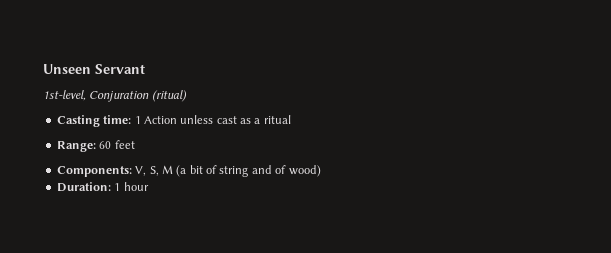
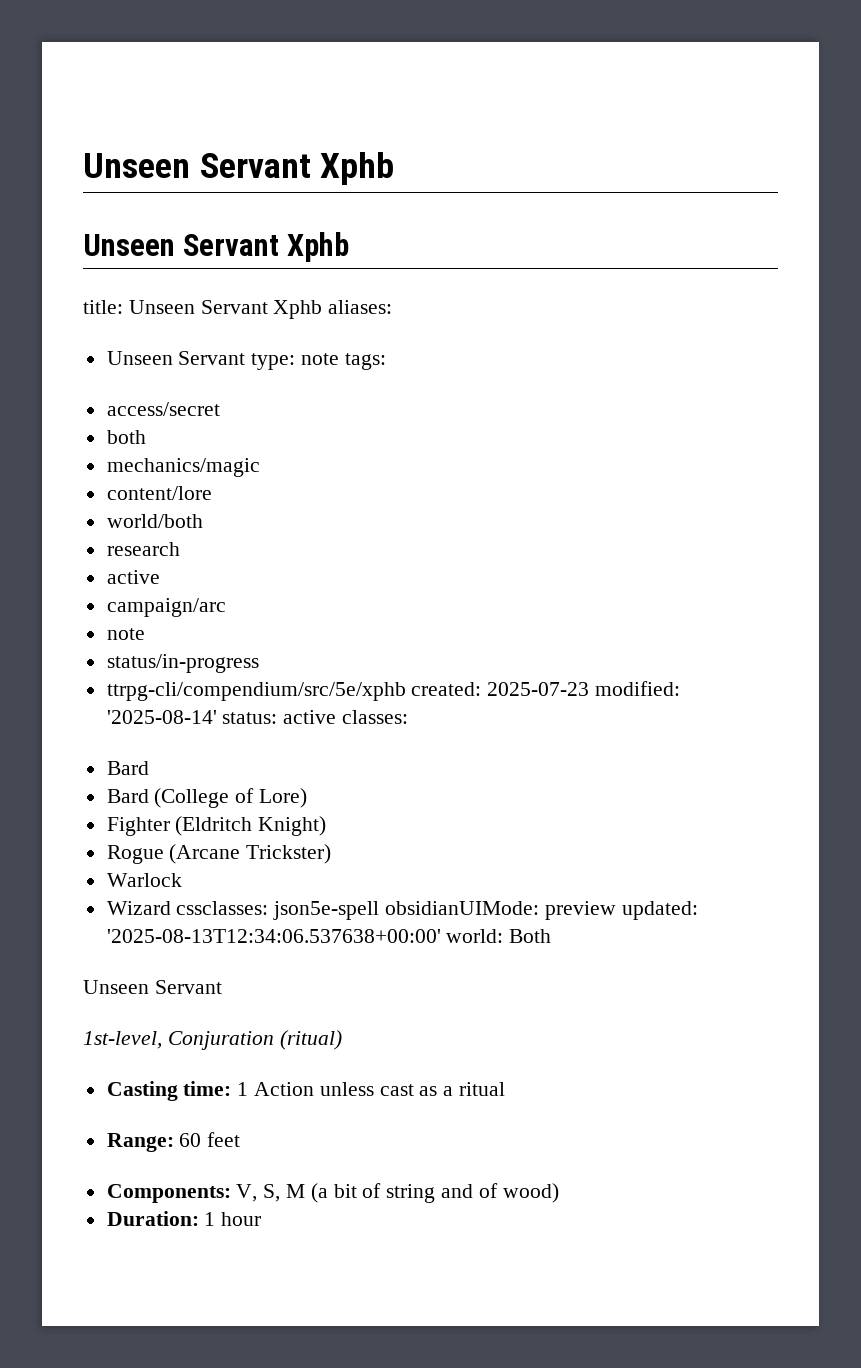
[43,64,145,74] Unseen Servant -> [83,152,395,185] [83,232,350,262] [83,300,393,319] [106,351,386,370] [106,402,220,416] [106,430,146,444] [106,458,260,477] [106,486,212,500] [106,514,203,528] [106,542,180,556] [106,570,160,584] [106,598,226,617] [106,628,145,640] [106,654,259,673] [106,681,681,701] [106,710,409,724] [106,761,149,775] [106,788,308,808] [106,816,327,836] [106,844,332,864] [106,873,182,887] [106,901,698,920] [106,929,552,943] [83,980,222,994] Unseen Servant Xphb // Unseen Servant Xphb // title: Unseen Servant Xphb aliases: // Unseen Servant type: note tags: // access/secret // both // mechanics/magic // content/lore // world/both // research // active // campaign/arc // note // status/in-progress // ttrpg-cli/compendium/src/5e/xphb created: 2025-07-23 modified: '2025-08-14' status: active classes: // Bard // Bard (College of Lore) // Fighter (Eldritch Knight) // Rogue (Arcane Trickster) // Warlock // Wizard cssclasses: json5e-spell obsidianUIMode: preview updated: '2025-08-13T12:34:06.537638+00:00' world: Both // Unseen Servant

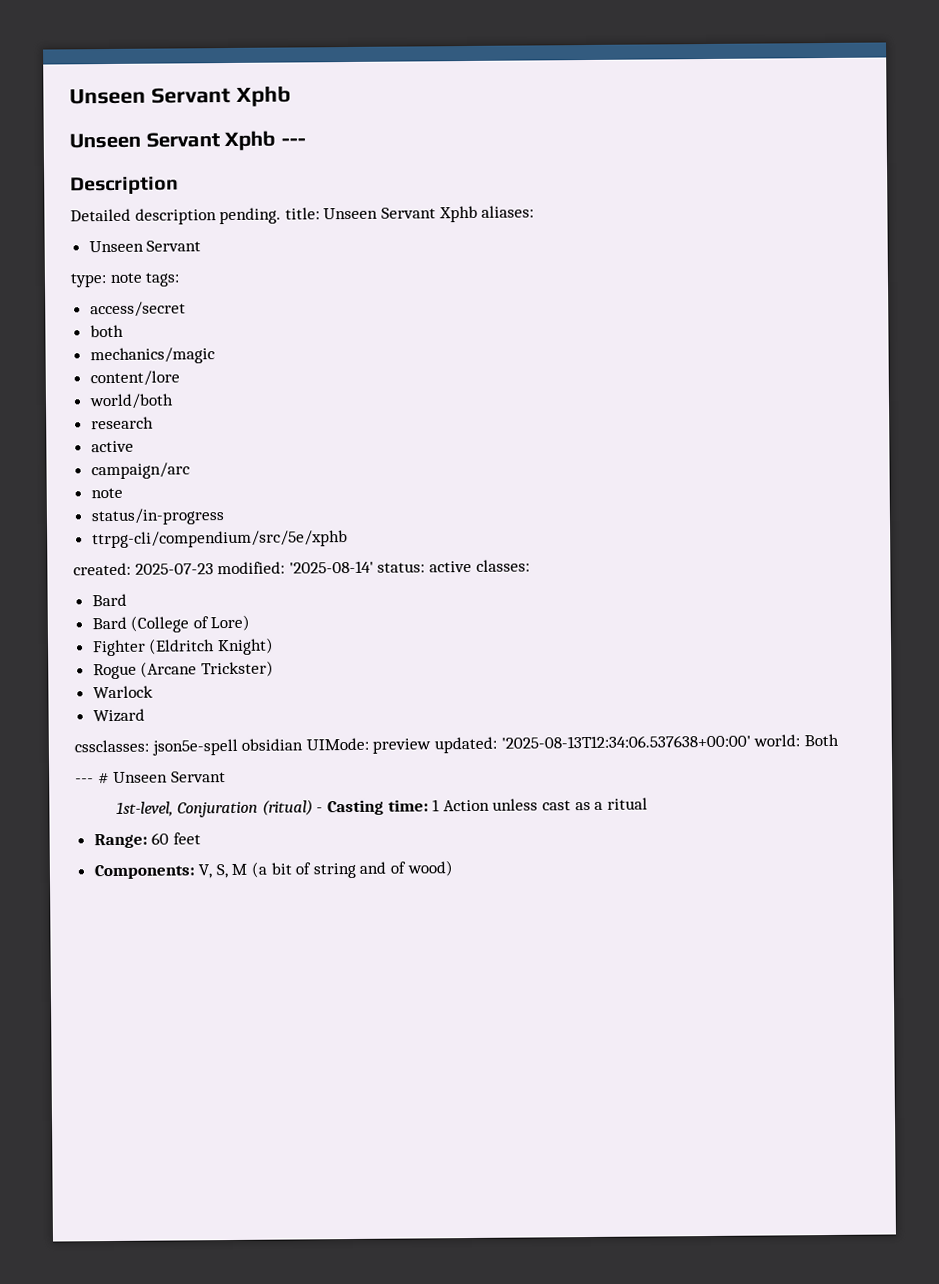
(350, 247) // -> [280,138,306,146] [70,176,179,196] [70,207,282,225] --- // Description // Detailed description pending.
(246, 358) none -> (202, 246) //
(406, 691) none -> (348, 539) //
(171, 908) none -> (145, 715) //
[385,901,540,915] obsidianUIMode: -> [241,737,369,751] obsidian UIMode:
(552, 936) none -> [75,773,110,784] --- #
(342, 1040) // -> [316,807,324,813] -
[106,1211,262,1226] // Duration: 1 hour -> (453, 868) none

